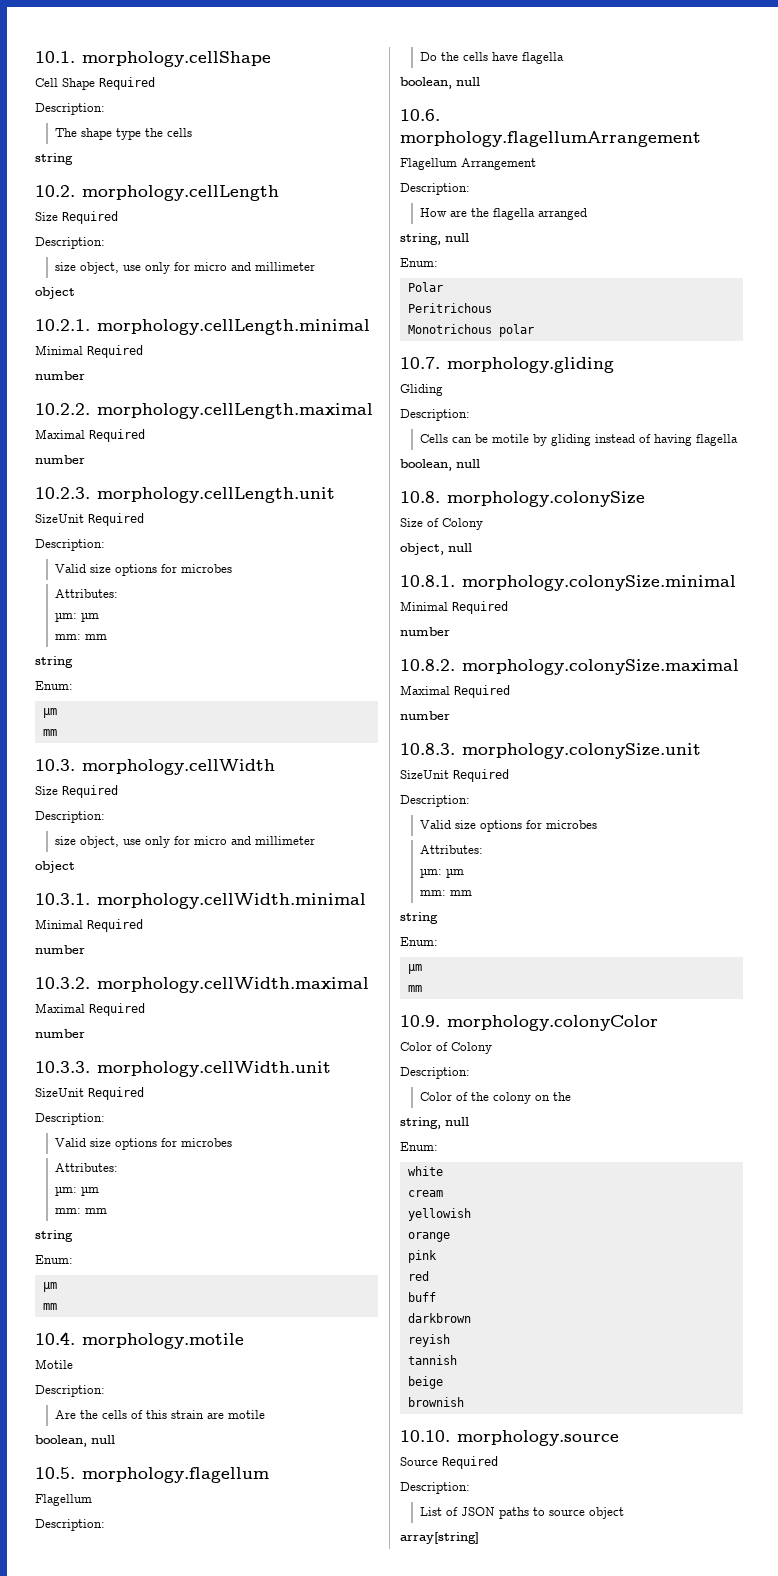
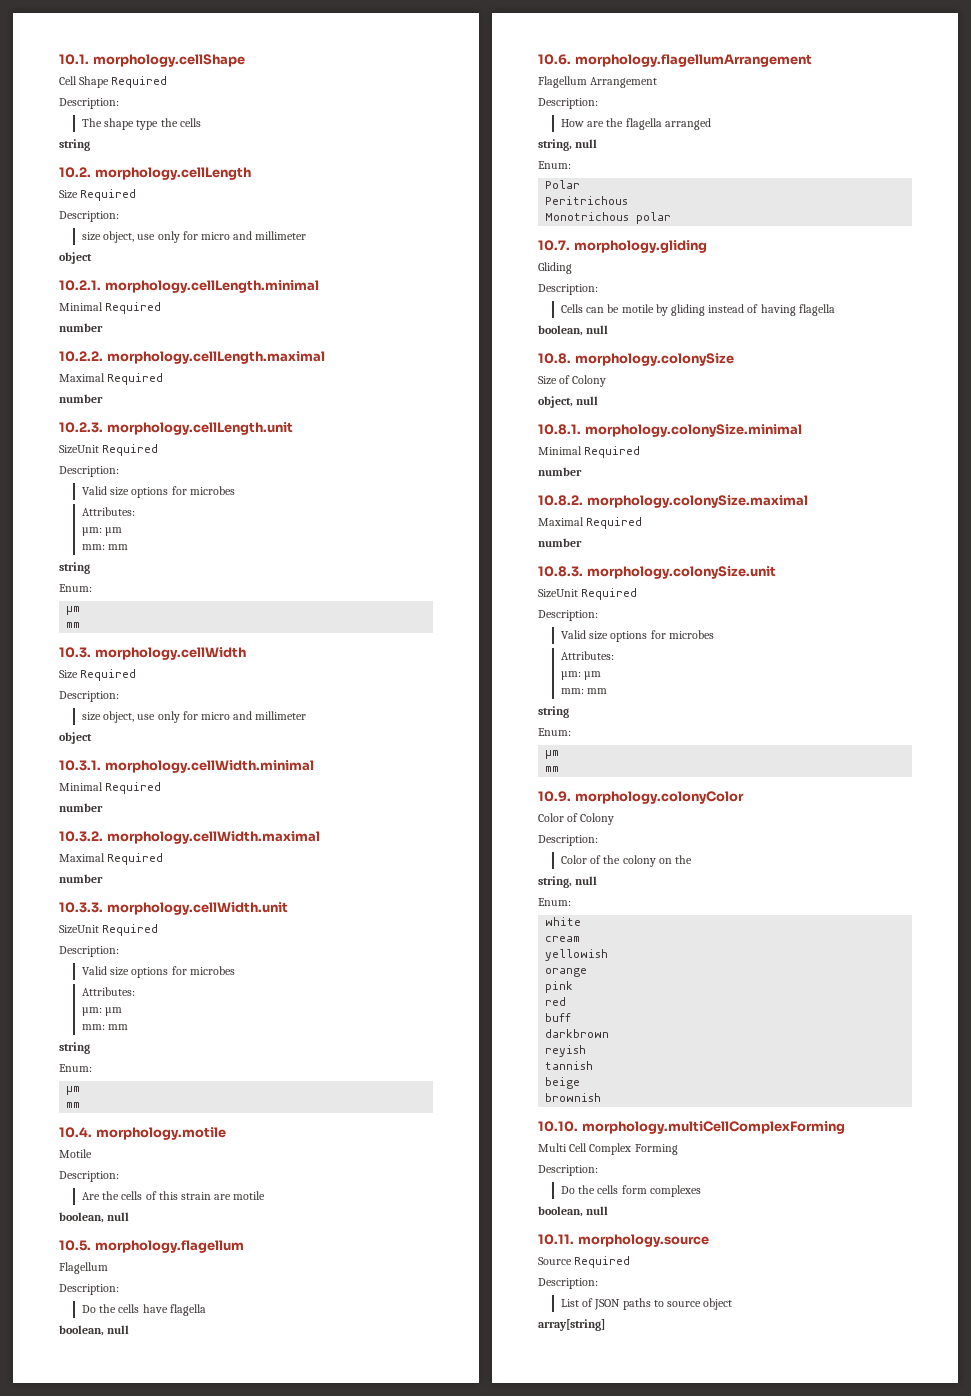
(450, 1436) none -> [581,1121,845,1134] [538,1143,678,1155] [538,1165,598,1176] [560,1185,701,1197] [538,1206,609,1217] [538,1234,574,1245] morphology.multiCellComplexForming // Multi Cell Complex Forming // Description: // Do the cells form complexes // boolean, null // 10.11.

